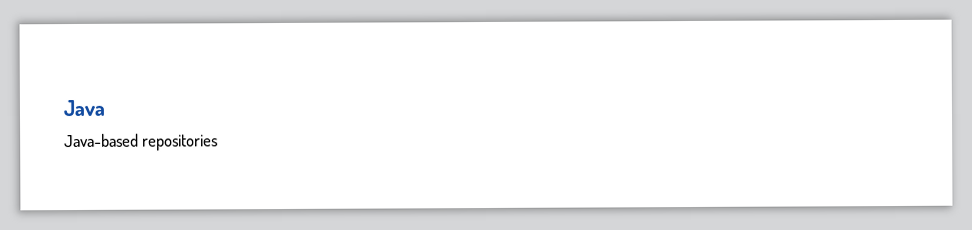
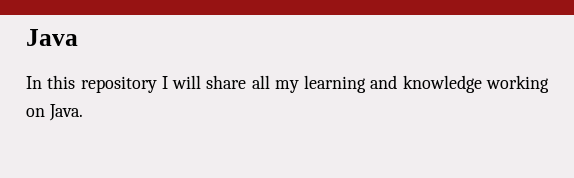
[64,133,219,151] Java-based repositories -> [26,75,549,93] [26,104,83,121] In this repository I will share all my learning and knowledge working on Java.

